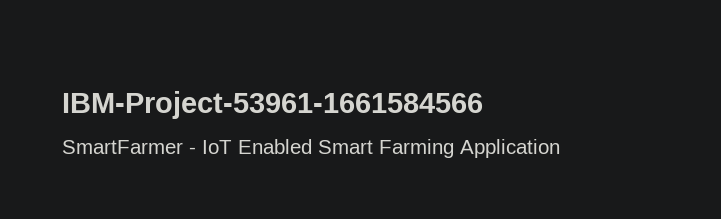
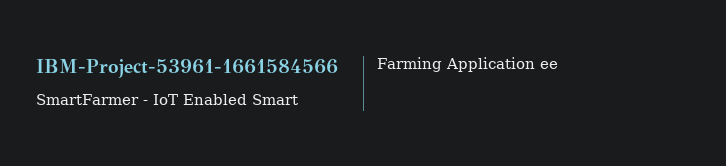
(560, 148) none -> [539,61,558,69] ee

